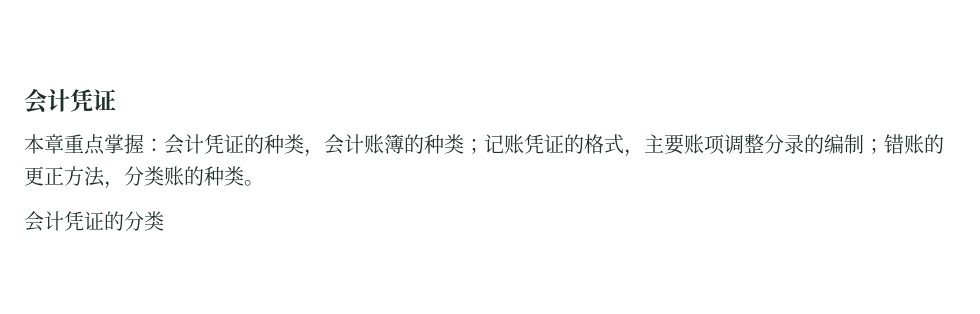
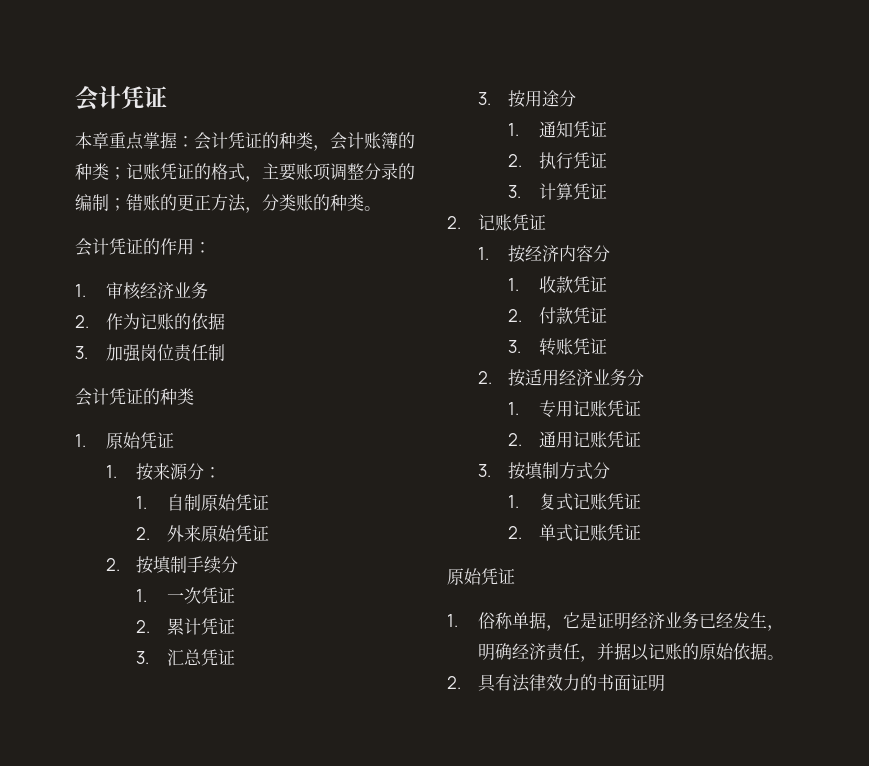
[124,211,164,231] 分类 -> [160,238,211,255] [75,282,208,300] [75,313,225,330] [75,344,225,362] [75,388,194,406] [75,432,174,449] [105,463,222,481] [136,494,269,511] [136,525,269,542] [105,556,239,574] [136,587,235,604] [136,618,235,635] [136,649,235,666] [477,90,577,108] [508,121,607,138] [508,152,607,169] [508,183,607,200] [447,214,546,231] [477,245,611,263] [508,276,607,293] [508,307,607,324] [508,338,607,356] [477,369,645,387] [508,400,641,418] [508,431,641,448] [477,462,611,480] [508,493,641,511] [508,524,641,542] [447,568,515,585] [447,612,784,631] [477,643,784,662] [447,674,665,692] 作用： // 1.审核经济业务 // 2.作为记账的依据 // 3.加强岗位责任制 // 会计凭证的种类 // 1.原始凭证 // 1.按来源分： // 1.自制原始凭证 // 2.外来原始凭证 // 2.按填制手续分 // 1.一次凭证 // 2.累计凭证 // 3.汇总凭证 // 3.按用途分 // 1.通知凭证 // 2.执行凭证 // 3.计算凭证 // 2.记账凭证 // 1.按经济内容分 // 1.收款凭证 // 2.付款凭证 // 3.转账凭证 // 2.按适用经济业务分 // 1.专用记账凭证 // 2.通用记账凭证 // 3.按填制方式分 // 1.复式记账凭证 // 2.单式记账凭证 // 原始凭证 // 1.俗称单据，它是证明经济业务已经发生，明确经济责任，并据以记账的原始依据。 // 2.具有法律效力的书面证明

